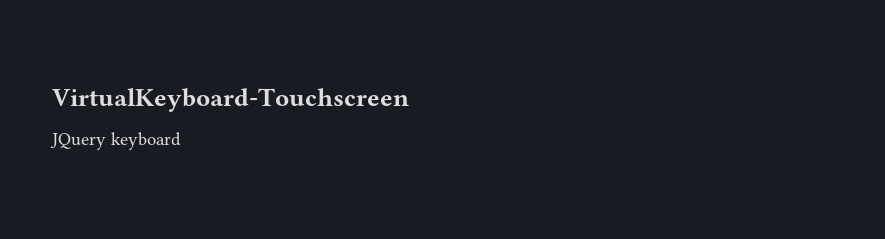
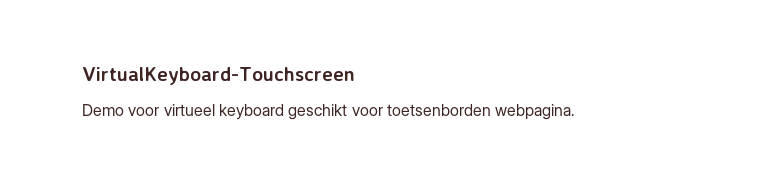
[50,132,181,150] JQuery keyboard -> [82,104,576,120] Demo voor virtueel keyboard geschikt voor toetsenborden webpagina.

